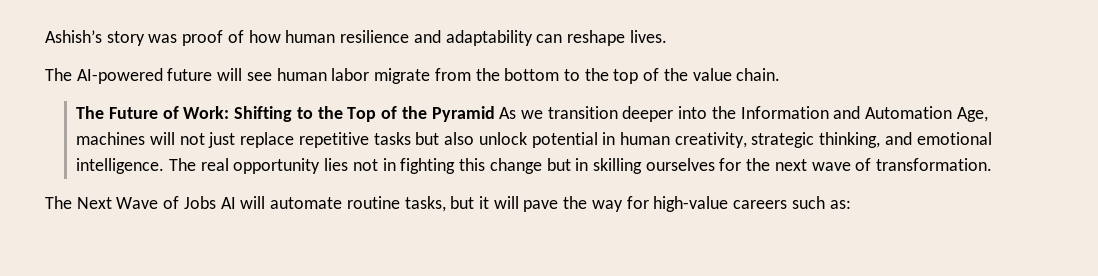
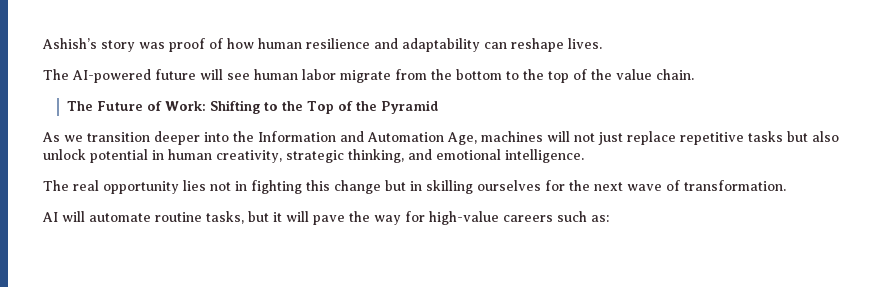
(495, 114) none -> (438, 107) //
(165, 166) none -> (584, 156) //
[45,196,216,209] The Next Wave of Jobs -> (786, 185) none

